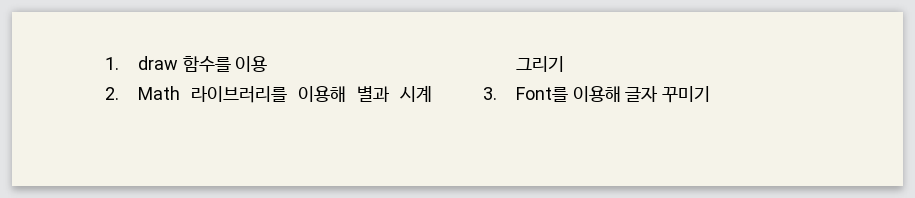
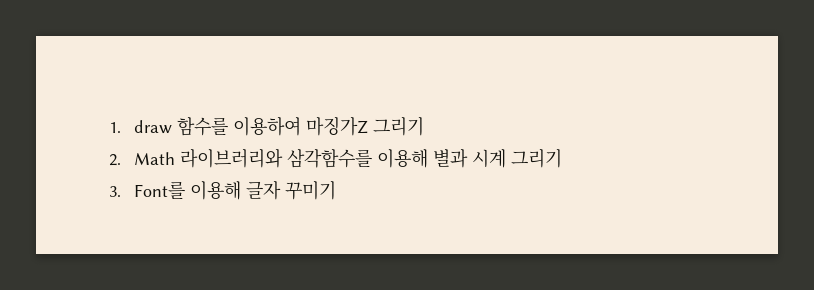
[235,56,268,72] 이용 -> [232,117,424,136] 이용하여 마징가Z 그리기
[190,86,287,103] 라이브러리를 -> [179,148,372,168] 라이브러리와 삼각함수를

